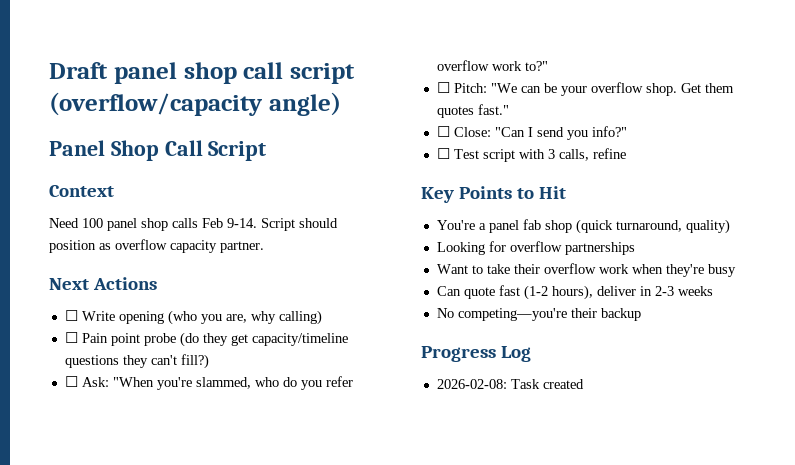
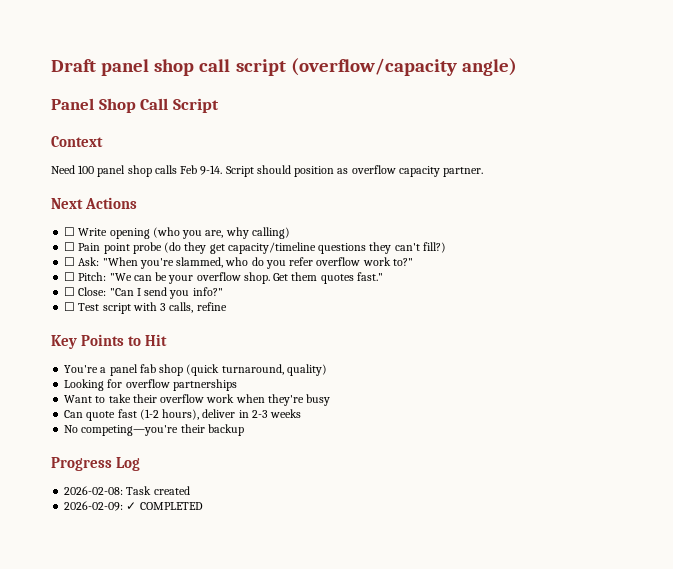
(584, 384) none -> [64,501,203,511] // 2026-02-09: ✓ COMPLETED

